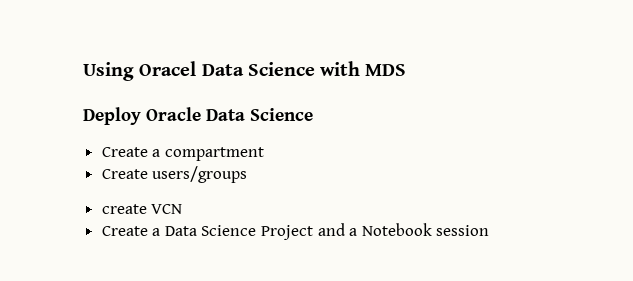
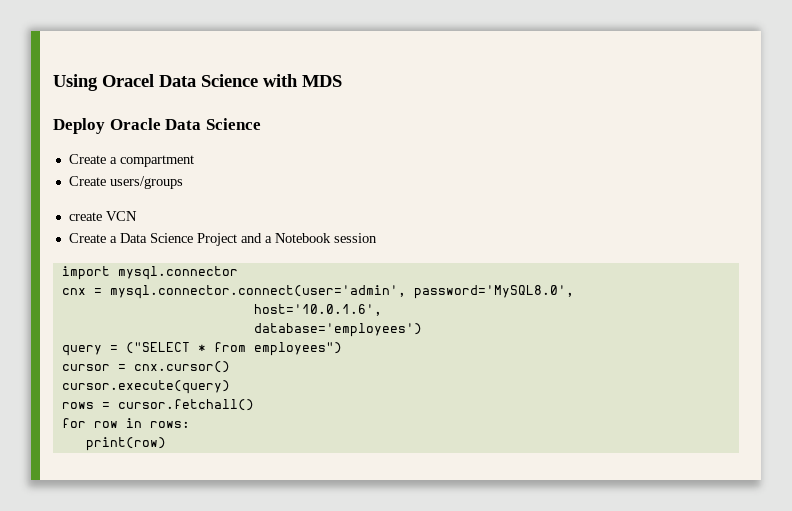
(490, 230) none -> [61,266,238,280] [61,285,574,299] [253,304,382,316] [253,323,422,337] [61,342,342,356] [61,361,230,373] [61,380,230,394] [61,399,254,411] [61,418,190,428] [85,437,166,451] // import mysql.connector // cnx = mysql.connector.connect(user='admin', password='MySQL8.0', // host='10.0.1.6', // database='employees') // query = ("SELECT * from employees") // cursor = cnx.cursor() // cursor.execute(query) // rows = cursor.fetchall() // for row in rows: // print(row)

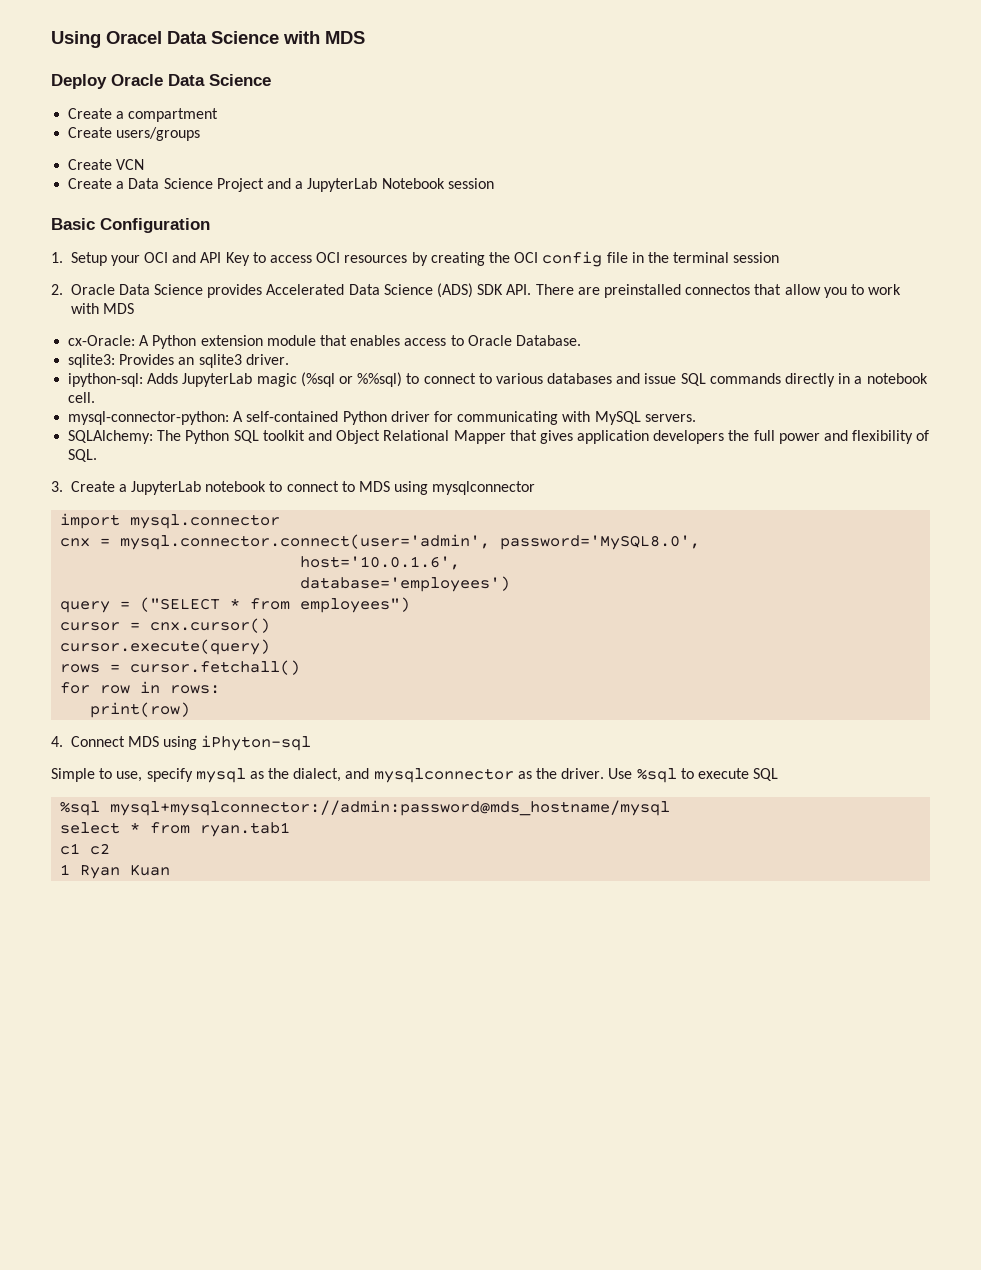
[68,212,102,221] create -> [68,159,113,170] Create
(272, 239) none -> [307,178,378,192] JupyterLab
(377, 238) none -> [51,218,210,233] [51,251,780,267] [51,283,902,298] [70,303,134,314] [68,335,581,349] [68,354,289,368] [68,372,928,387] [68,392,96,403] [68,411,696,425] [68,430,930,444] [68,449,98,462] [51,481,536,495] // Basic Configuration // 1. Setup your OCI and API Key to access OCI resources by creating the OCI config file in the terminal session // 2. Oracle Data Science provides Accelerated Data Science (ADS) SDK API. There are preinstalled connectos that allow you to work with MDS // cx-Oracle: A Python extension module that enables access to Oracle Database. // sqlite3: Provides an sqlite3 driver. // ipython-sql: Adds JupyterLab magic (%sql or %%sql) to connect to various databases and issue SQL commands directly in a notebook cell. // mysql-connector-python: A self-contained Python driver for communicating with MySQL servers. // SQLAlchemy: The Python SQL toolkit and Object Relational Mapper that gives application developers the full power and flexibility of SQL. // 3. Create a JupyterLab notebook to connect to MDS using mysqlconnector
(166, 444) none -> [51,735,312,751] [51,768,779,783] [60,800,671,816] [60,822,291,837] [60,843,111,855] [60,864,171,879] // 4. Connect MDS using iPhyton-sql // Simple to use, specify mysql as the dialect, and mysqlconnector as the driver. Use %sql to execute SQL // %sql mysql+mysqlconnector://admin:password@mds_hostname/mysql // select * from ryan.tab1 // c1 c2 // 1 Ryan Kuan

